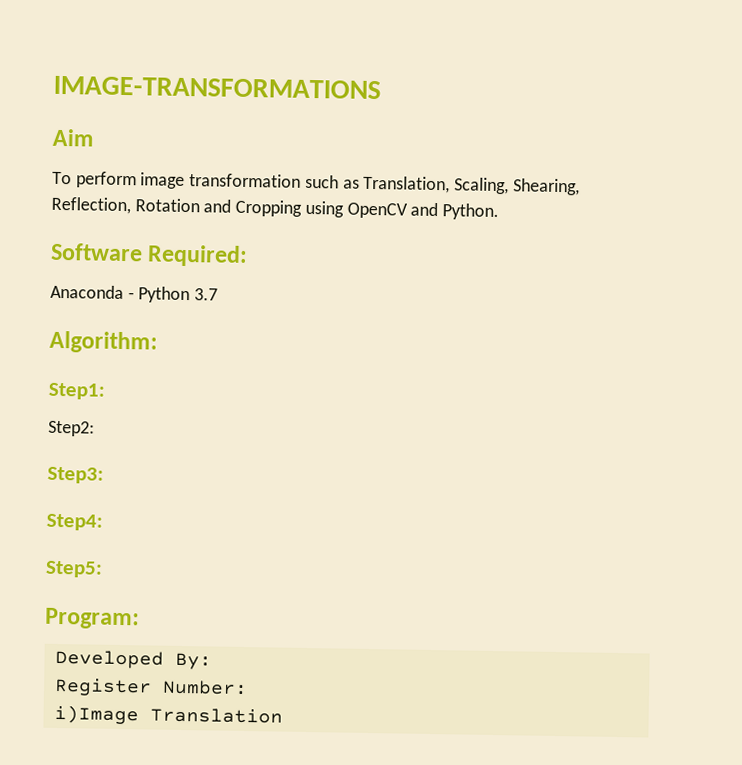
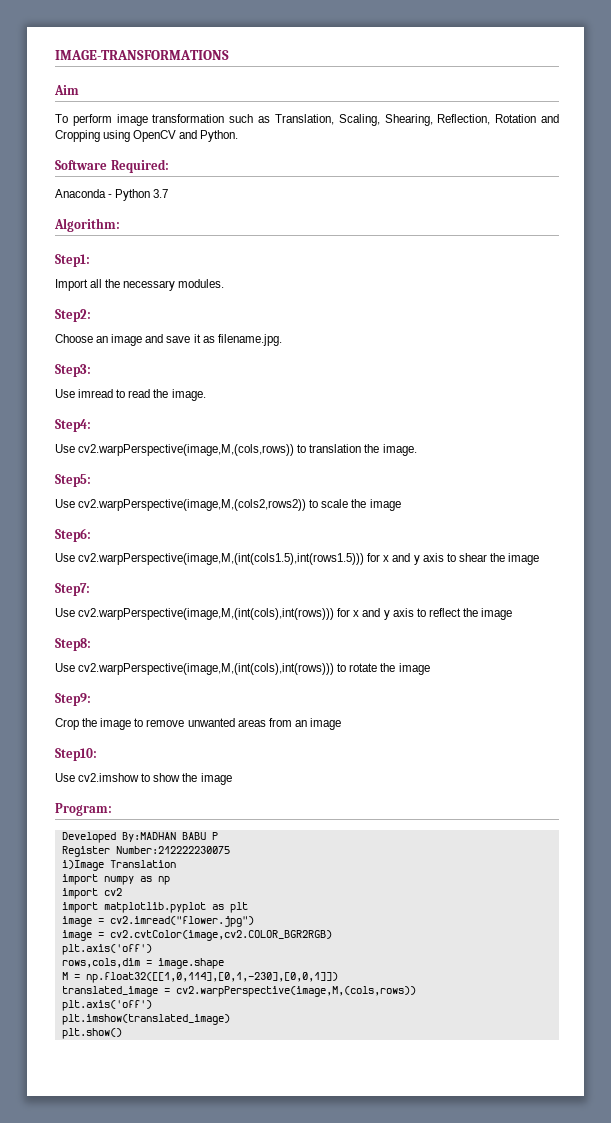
[48,420,95,437] [47,466,104,484] [46,513,103,531] [45,560,103,578] Step2: // Step3: // Step4: // Step5: -> [55,279,225,291] [55,309,91,322] [55,334,282,346] [55,364,91,377] [55,389,206,401] [55,419,91,432] [55,444,417,456] [55,474,91,487] [55,499,401,511] [55,528,91,542] [55,553,540,565] [55,583,90,596] [55,608,513,620] [55,638,91,651] [55,663,430,675] [55,693,91,706] [55,718,341,730] [55,748,97,761] [55,773,232,785] Import all the necessary modules. // Step2: // Choose an image and save it as filename.jpg. // Step3: // Use imread to read the image. // Step4: // Use cv2.warpPerspective(image,M,(cols,rows)) to translation the image. // Step5: // Use cv2.warpPerspective(image,M,(cols2,rows2)) to scale the image // Step6: // Use cv2.warpPerspective(image,M,(int(cols1.5),int(rows1.5))) for x and y axis to shear the image // Step7: // Use cv2.warpPerspective(image,M,(int(cols),int(rows))) for x and y axis to reflect the image // Step8: // Use cv2.warpPerspective(image,M,(int(cols),int(rows))) to rotate the image // Step9: // Crop the image to remove unwanted areas from an image // Step10: // Use cv2.imshow to show the image
[174,652,212,670] By: -> [121,832,218,842] By:MADHAN BABU P
[161,679,248,696] Number: -> [115,846,230,854] Number:212222230075
(283, 715) none -> [61,874,170,885] [61,888,122,899] [61,902,248,913] [61,916,254,927] [61,930,332,941] [61,944,152,955] [61,958,224,969] [61,972,338,983] [61,986,416,997] [61,1000,152,1011] [61,1014,230,1025] [61,1028,122,1039] // import numpy as np // import cv2 // import matplotlib.pyplot as plt // image = cv2.imread("flower.jpg") // image = cv2.cvtColor(image,cv2.COLOR_BGR2RGB) // plt.axis('off') // rows,cols,dim = image.shape // M = np.float32([[1,0,114],[0,1,-230],[0,0,1]]) // translated_image = cv2.warpPerspective(image,M,(cols,rows)) // plt.axis('off') // plt.imshow(translated_image) // plt.show()

